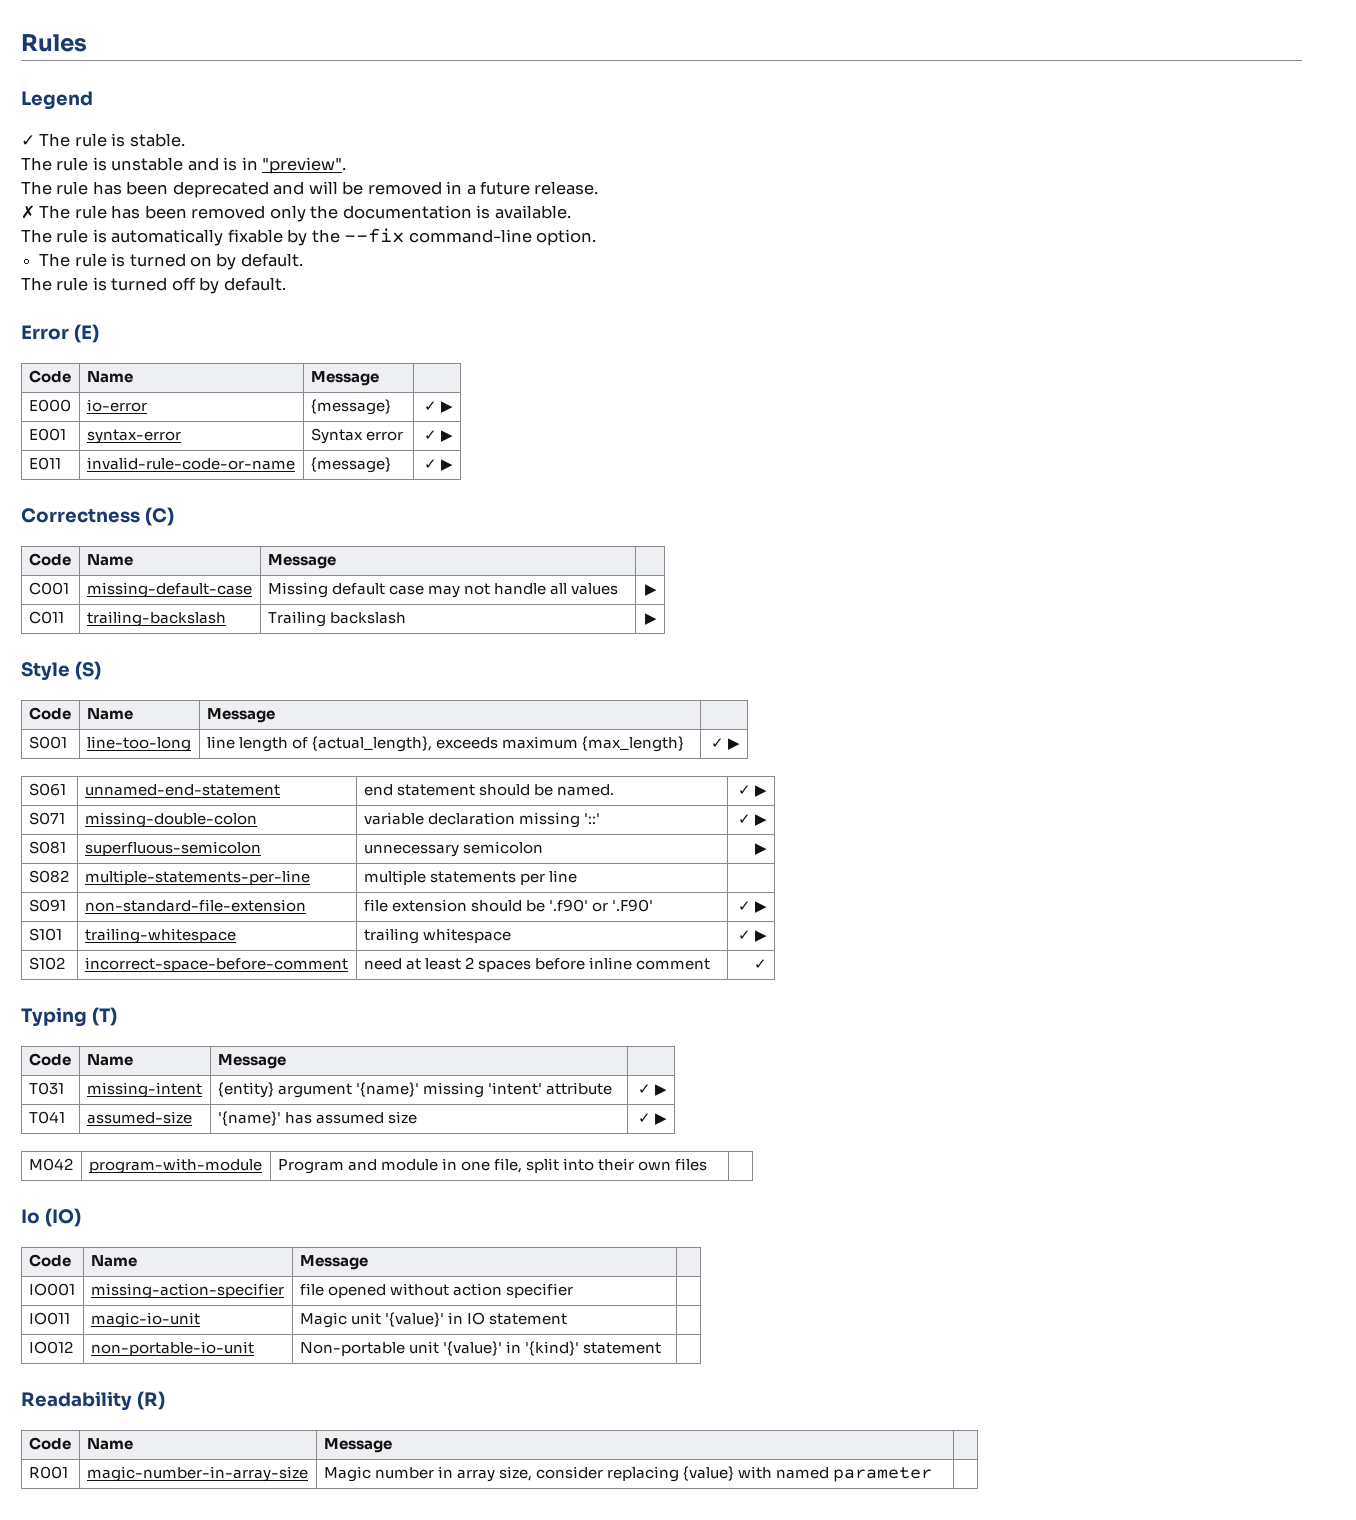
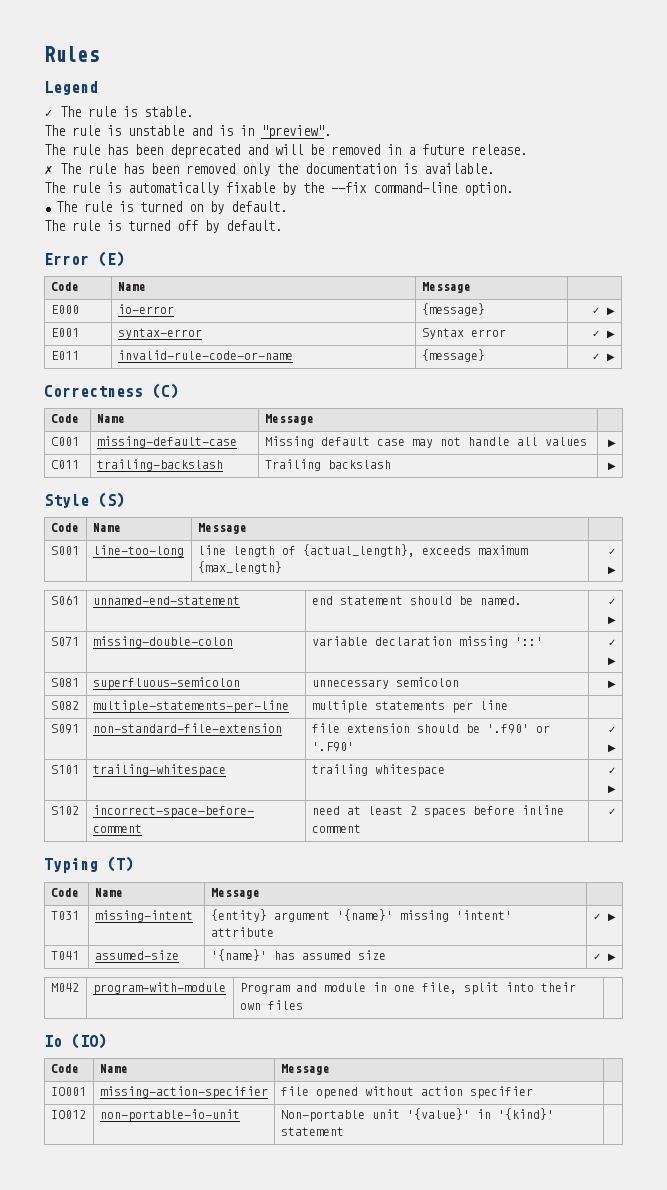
[28,1312,70,1325] [90,1312,200,1328] [299,1312,567,1328] // IO011 | magic-io-unit | Magic unit '{value}' in IO statement | -> (533, 1092) none
[21,1391,165,1411] [28,1437,71,1450] [86,1438,133,1450] [323,1438,392,1453] [28,1466,68,1479] [86,1466,308,1482] [323,1466,933,1482] // Readability (R) // Code | Name | Message | // R001 | magic-number-in-array-size | Magic number in array size, consider replacing {value} with named parameter | -> (344, 1131) none

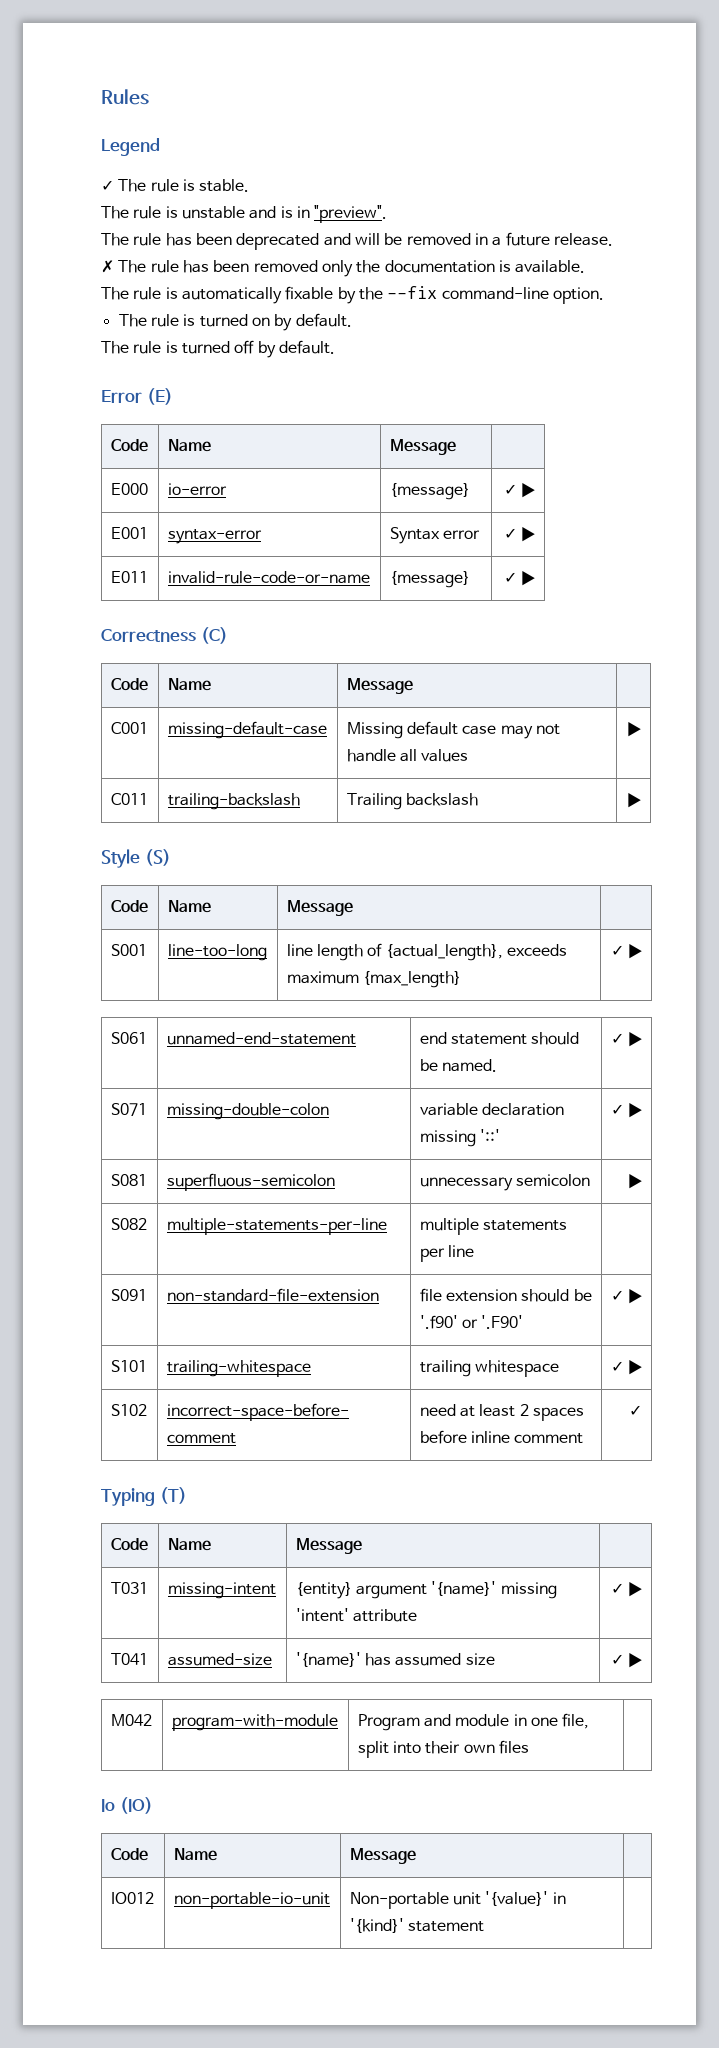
[50,1087,86,1096] [99,1086,268,1099] [280,1086,533,1099] // IO001 | missing-action-specifier | file opened without action specifier | -> (416, 1856) none

